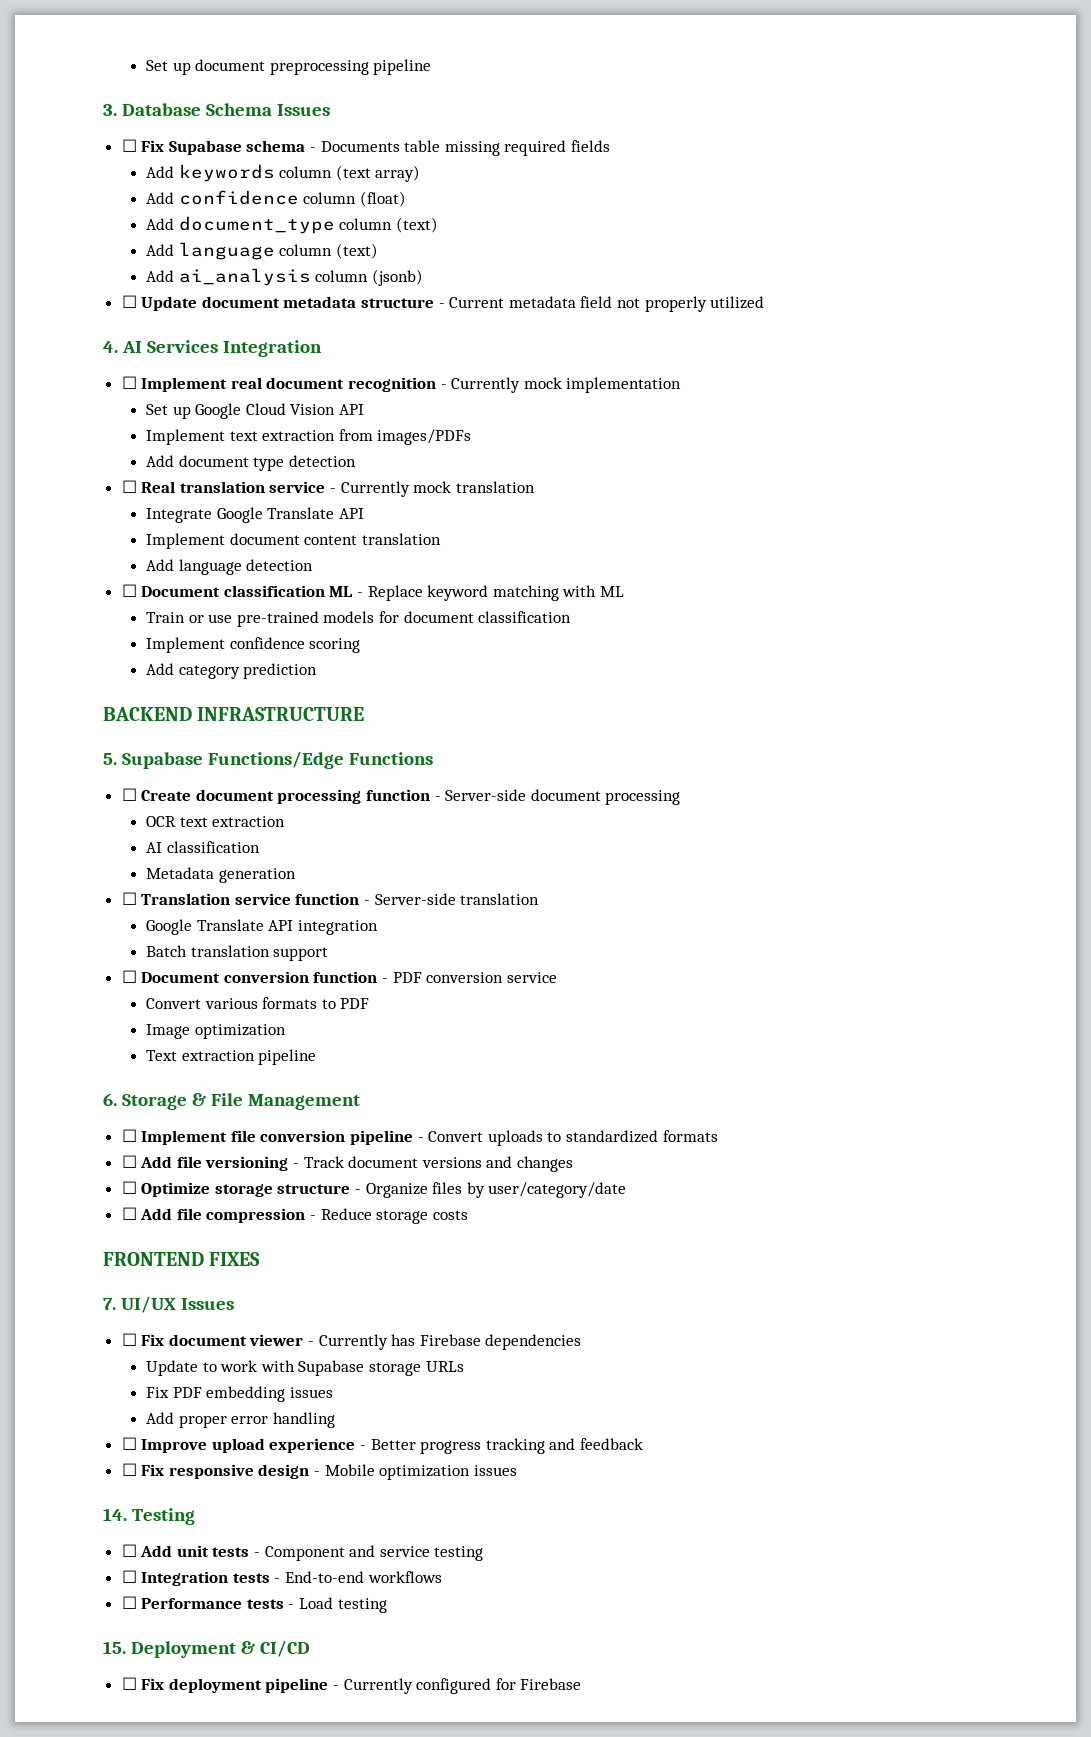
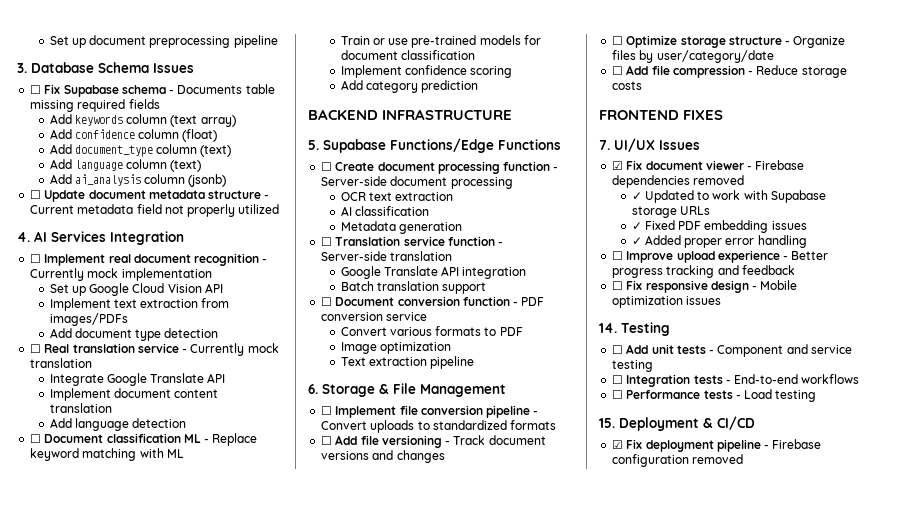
[121,1333,137,1346] ☐ -> [612,161,624,170] ☑
[318,1334,416,1350] Currently has -> (753, 168) none
[146,1360,199,1376] // Update -> [693,175,745,185] [631,190,694,203] removed // ✓ Updated
[146,1387,170,1398] Fix -> [631,220,675,230] ✓ Fixed
[146,1412,175,1424] Add -> [631,235,681,245] ✓ Added
[121,1677,137,1690] ☐ -> [612,440,624,449] ☑
[343,1678,582,1694] Currently configured for Firebase -> [772,439,822,449] [612,454,744,467] Firebase configuration removed

